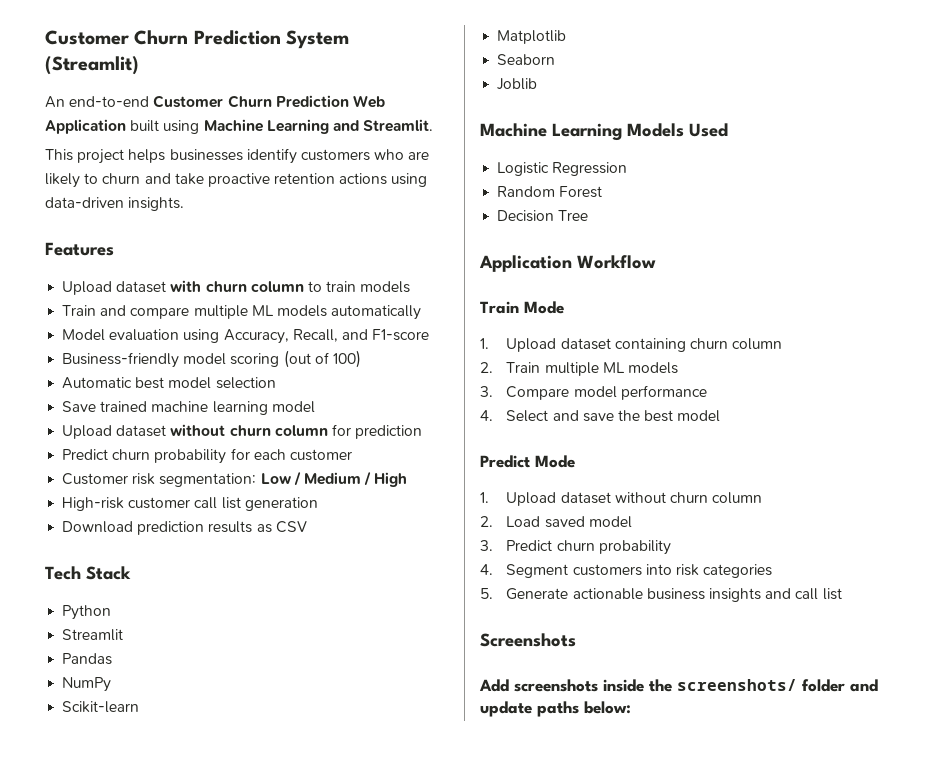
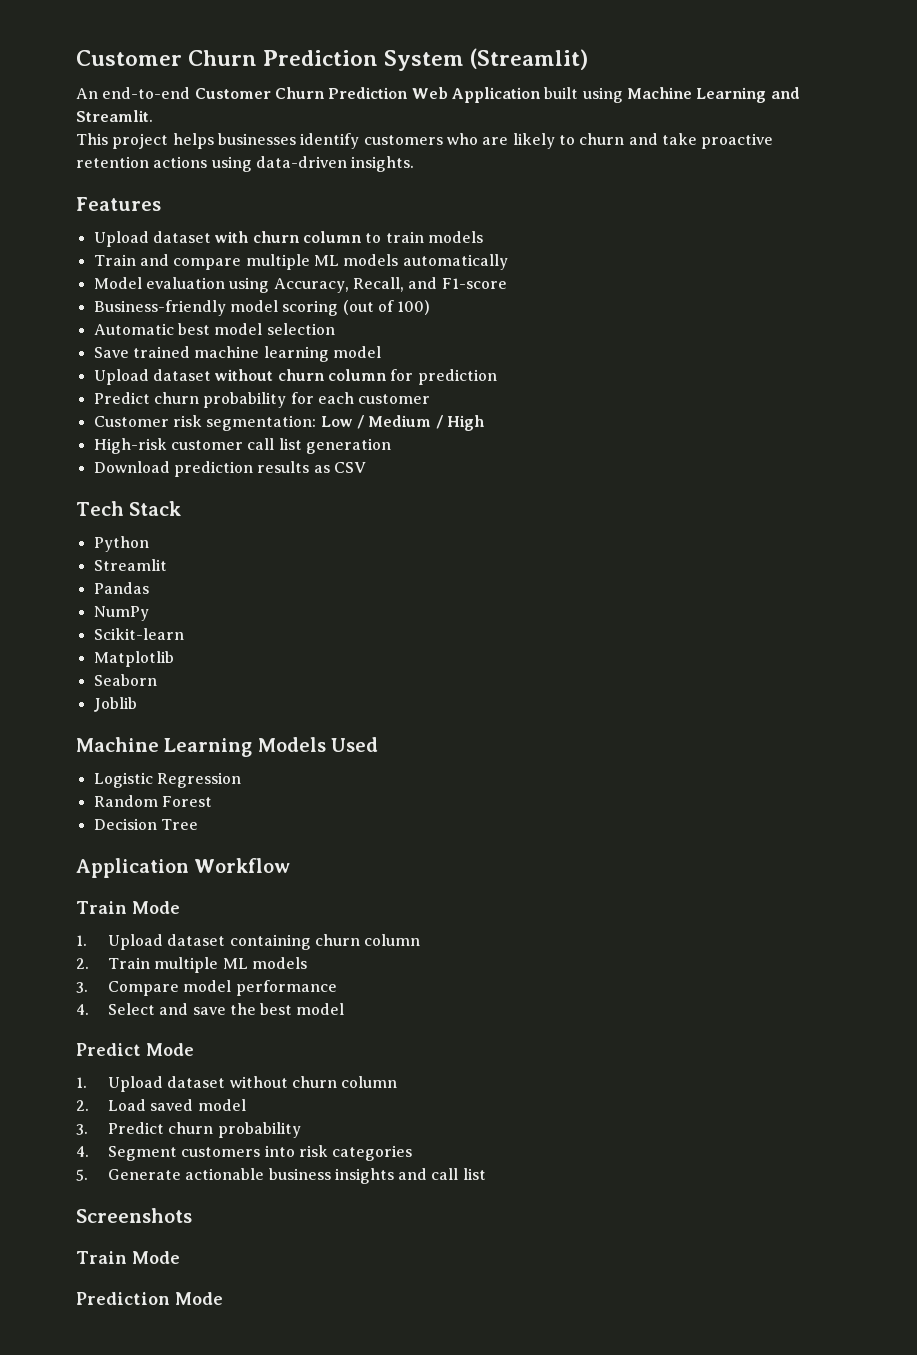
[479,679,878,692] [480,701,631,717] Add screenshots inside the screenshots/ folder and update paths below: -> [76,1251,180,1264] [76,1292,223,1305] Train Mode // Prediction Mode

